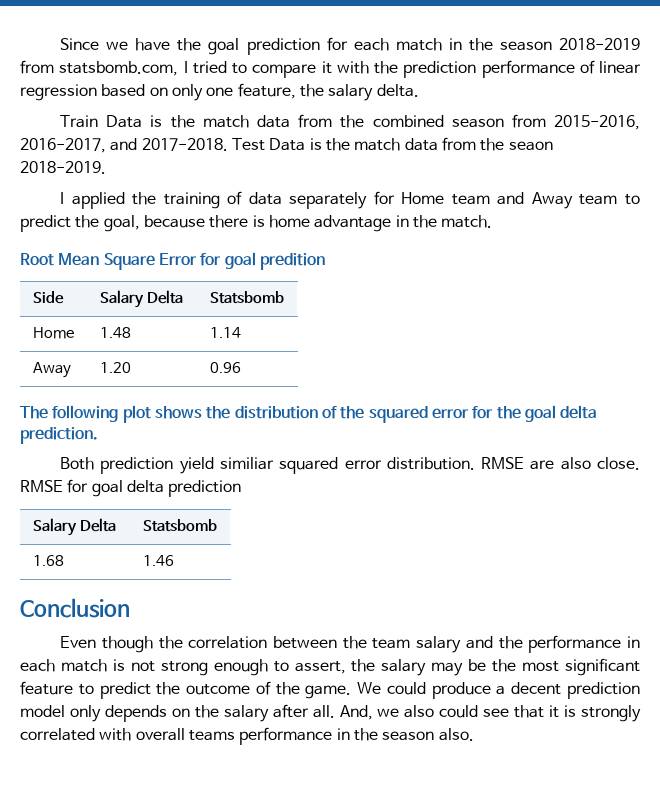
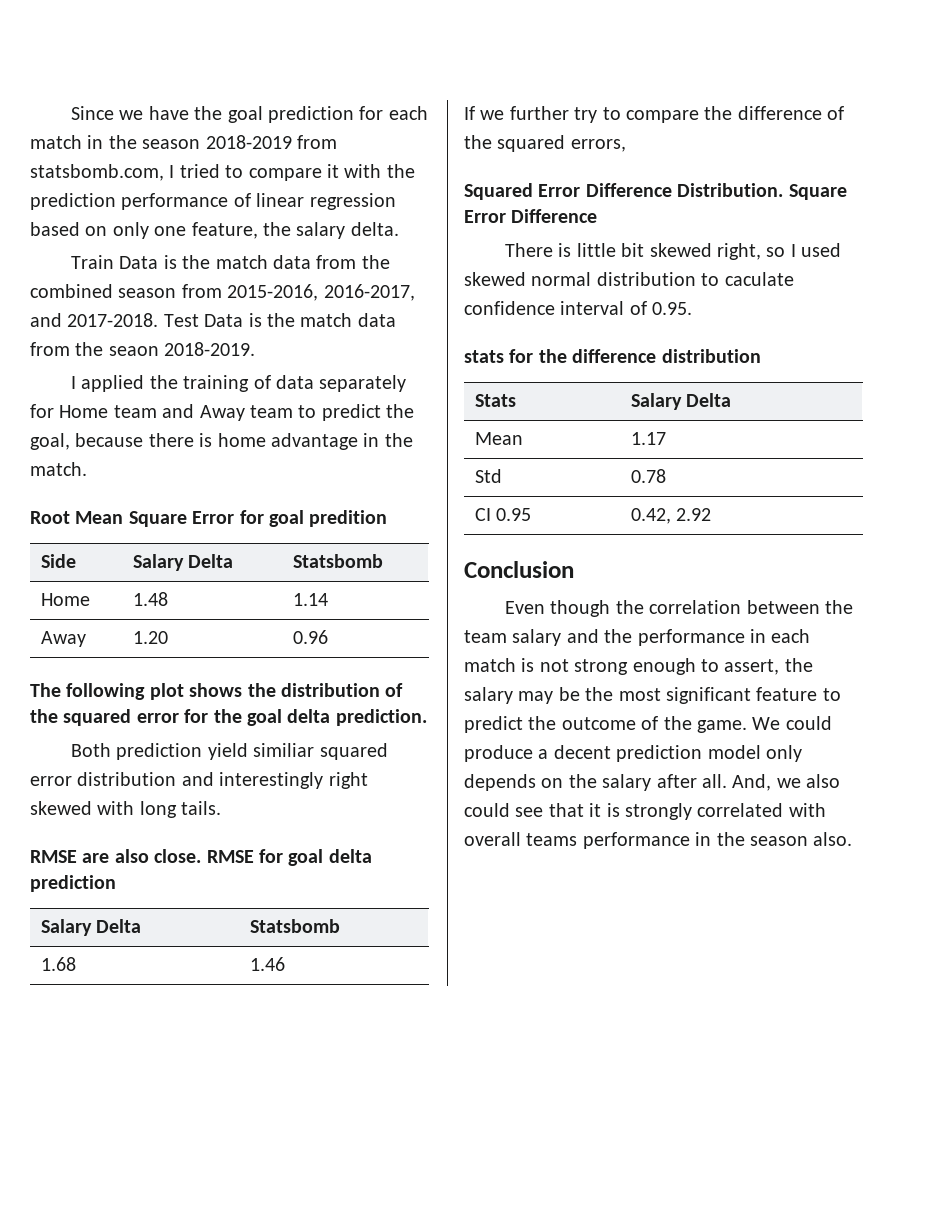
[386,457,475,470] distribution. -> [77,772,368,789] [30,801,222,818] distribution and interestingly right skewed with long tails. //
(174, 560) none -> [464,106,845,123] [464,135,626,152] [464,183,847,200] [464,209,598,223] [505,243,842,260] [464,272,794,286] [464,301,693,315] [464,349,761,363] [475,394,517,407] [631,393,732,410] [475,432,524,445] [631,432,667,445] [475,469,503,483] [631,469,667,483] [475,508,532,521] [631,508,712,524] // If we further try to compare the difference of the squared errors, // Squared Error Difference Distribution. Square Error Difference // There is little bit skewed right, so I used skewed normal distribution to caculate confidence interval of 0.95. // stats for the difference distribution // Stats | Salary Delta // Mean | 1.17 // Std | 0.78 // CI 0.95 | 0.42, 2.92

